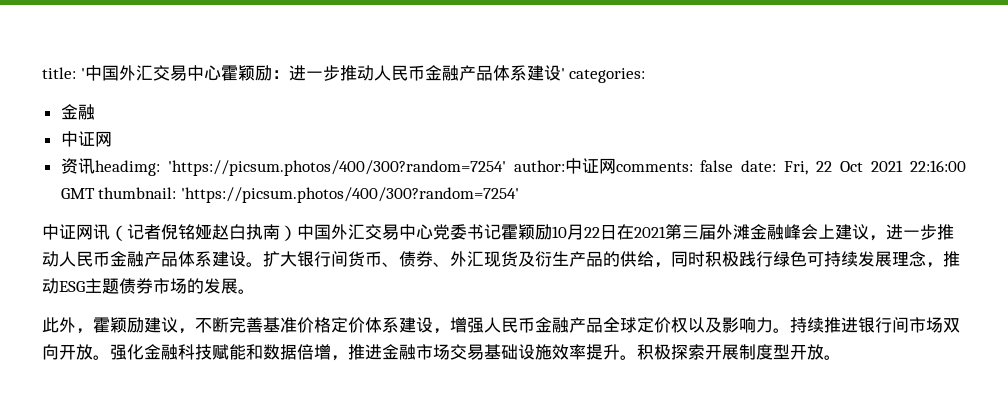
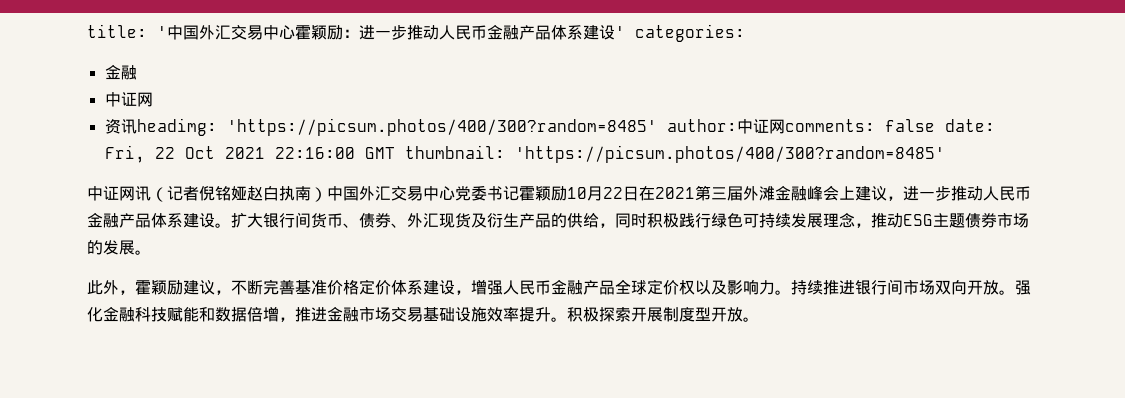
[167,160,506,176] 'https://picsum.photos/400/300?random=7254' -> [226,118,657,136] 'https://picsum.photos/400/300?random=8485'
[180,187,519,203] 'https://picsum.photos/400/300?random=7254' -> [514,145,945,163] 'https://picsum.photos/400/300?random=8485'

